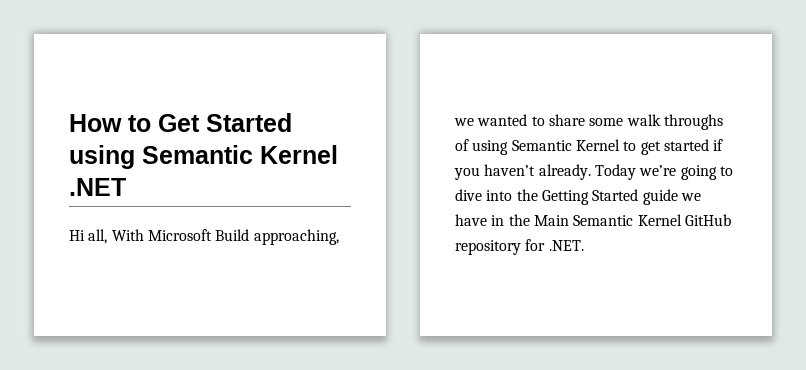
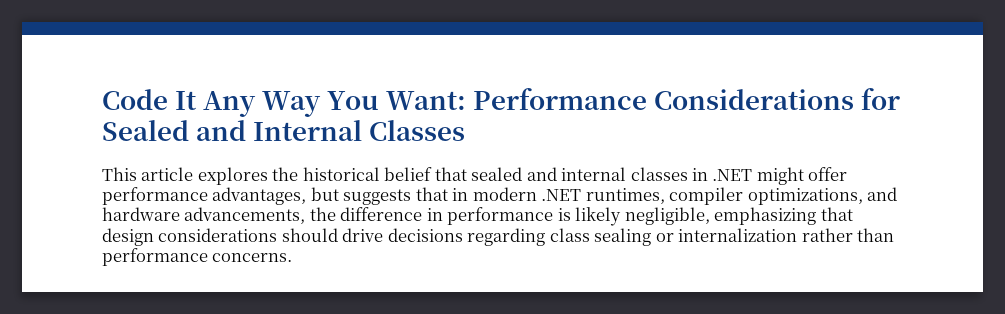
[69,113,292,132] [69,145,338,169] [69,178,126,196] [69,229,339,245] [454,114,723,130] [455,139,724,155] [454,164,733,180] [455,189,701,205] [455,214,731,226] [455,239,584,255] How to Get Started using Semantic Kernel .NET // Hi all, With Microsoft Build approaching, we wanted to share some walk throughs of using Semantic Kernel to get started if you haven’t already. Today we’re going to dive into the Getting Started guide we have in the Main Semantic Kernel GitHub repository for .NET. -> [102,88,901,117] [102,120,466,141] [102,167,848,185] [102,187,898,205] [102,207,853,226] [102,228,895,246] [102,248,293,266] Code It Any Way You Want: Performance Considerations for Sealed and Internal Classes // This article explores the historical belief that sealed and internal classes in .NET might offer performance advantages, but suggests that in modern .NET runtimes, compiler optimizations, and hardware advancements, the difference in performance is likely negligible, emphasizing that design considerations should drive decisions regarding class sealing or internalization rather than performance concerns.

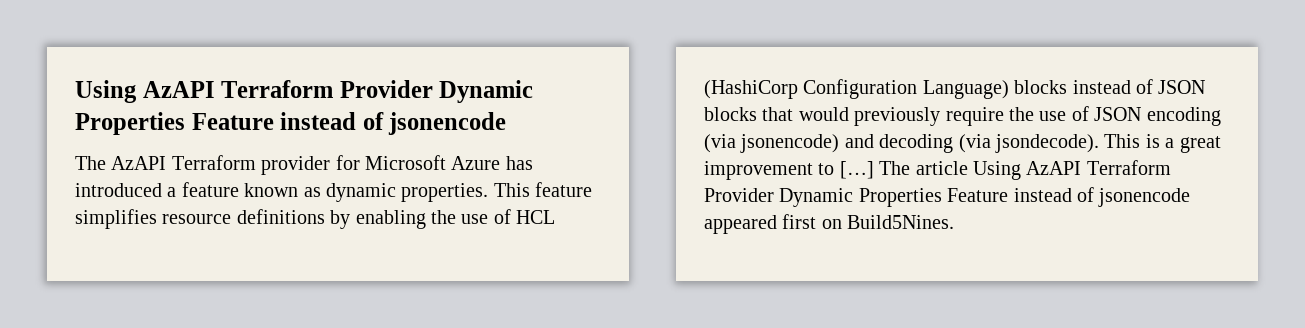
[102,88,901,117] [102,120,466,141] [102,167,848,185] [102,187,898,205] [102,207,853,226] [102,228,895,246] [102,248,293,266] Code It Any Way You Want: Performance Considerations for Sealed and Internal Classes // This article explores the historical belief that sealed and internal classes in .NET might offer performance advantages, but suggests that in modern .NET runtimes, compiler optimizations, and hardware advancements, the difference in performance is likely negligible, emphasizing that design considerations should drive decisions regarding class sealing or internalization rather than performance concerns. -> [75,80,534,103] [75,112,507,135] [75,155,533,175] [75,182,593,202] [75,209,556,229] [704,79,1206,99] [704,106,1221,126] [704,134,1221,153] [704,160,1171,180] [704,187,1191,207] [704,214,955,234] Using AzAPI Terraform Provider Dynamic Properties Feature instead of jsonencode // The AzAPI Terraform provider for Microsoft Azure has introduced a feature known as dynamic properties. This feature simplifies resource definitions by enabling the use of HCL (HashiCorp Configuration Language) blocks instead of JSON blocks that would previously require the use of JSON encoding (via jsonencode) and decoding (via jsondecode). This is a great improvement to […] The article Using AzAPI Terraform Provider Dynamic Properties Feature instead of jsonencode appeared first on Build5Nines.

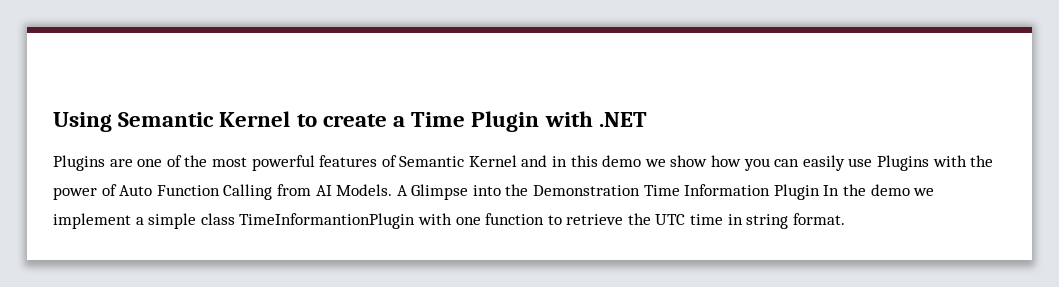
[75,80,534,103] [75,112,507,135] [75,155,533,175] [75,182,593,202] [75,209,556,229] [704,79,1206,99] [704,106,1221,126] [704,134,1221,153] [704,160,1171,180] [704,187,1191,207] [704,214,955,234] Using AzAPI Terraform Provider Dynamic Properties Feature instead of jsonencode // The AzAPI Terraform provider for Microsoft Azure has introduced a feature known as dynamic properties. This feature simplifies resource definitions by enabling the use of HCL (HashiCorp Configuration Language) blocks instead of JSON blocks that would previously require the use of JSON encoding (via jsonencode) and decoding (via jsondecode). This is a great improvement to […] The article Using AzAPI Terraform Provider Dynamic Properties Feature instead of jsonencode appeared first on Build5Nines. -> [53,111,647,132] [53,155,994,171] [53,184,935,200] [53,213,845,229] Using Semantic Kernel to create a Time Plugin with .NET // Plugins are one of the most powerful features of Semantic Kernel and in this demo we show how you can easily use Plugins with the power of Auto Function Calling from AI Models. A Glimpse into the Demonstration Time Information Plugin In the demo we implement a simple class TimeInformantionPlugin with one function to retrieve the UTC time in string format.

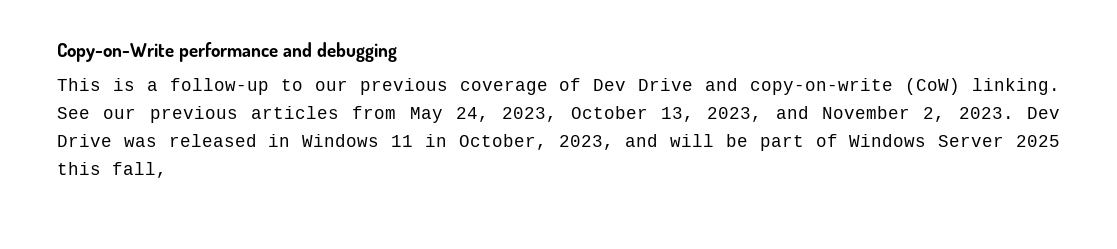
[53,111,647,132] [53,155,994,171] [53,184,935,200] [53,213,845,229] Using Semantic Kernel to create a Time Plugin with .NET // Plugins are one of the most powerful features of Semantic Kernel and in this demo we show how you can easily use Plugins with the power of Auto Function Calling from AI Models. A Glimpse into the Demonstration Time Information Plugin In the demo we implement a simple class TimeInformantionPlugin with one function to retrieve the UTC time in string format. -> [57,42,398,62] [57,78,1060,95] [57,106,1061,123] [57,134,1060,151] [57,162,167,178] Copy-on-Write performance and debugging // This is a follow-up to our previous coverage of Dev Drive and copy-on-write (CoW) linking. See our previous articles from May 24, 2023, October 13, 2023, and November 2, 2023. Dev Drive was released in Windows 11 in October, 2023, and will be part of Windows Server 2025 this fall,

